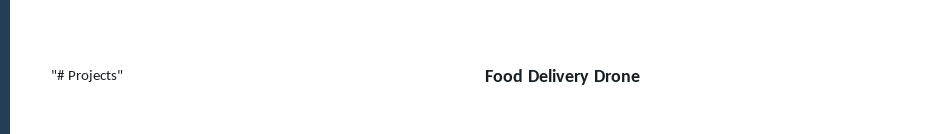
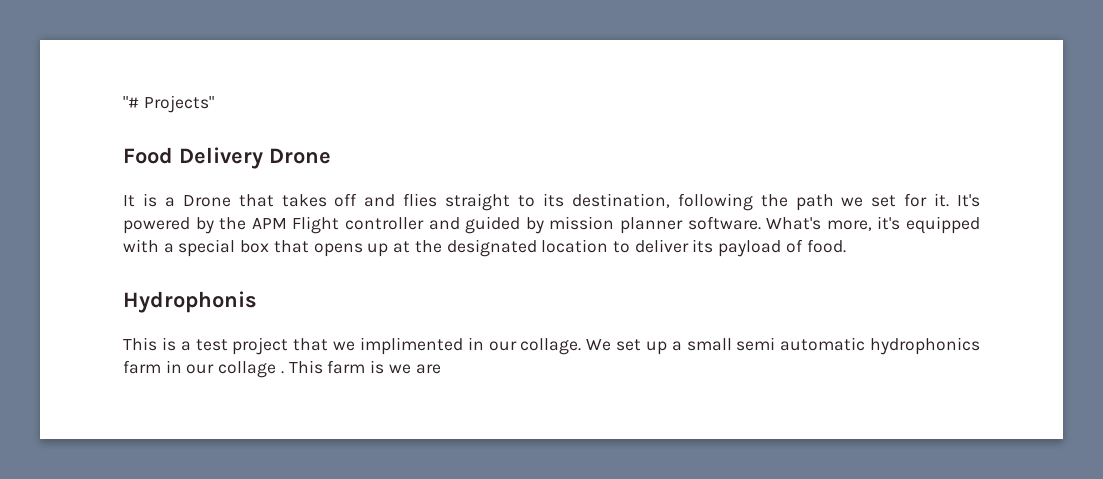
(640, 76) none -> [123,193,980,211] [123,216,981,234] [123,239,846,257] [123,291,257,313] [123,337,981,355] [123,360,441,378] // It is a Drone that takes off and flies straight to its destination, following the path we set for it. It's powered by the APM Flight controller and guided by mission planner software. What's more, it's equipped with a special box that opens up at the designated location to deliver its payload of food. // Hydrophonis // This is a test project that we implimented in our collage. We set up a small semi automatic hydrophonics farm in our collage . This farm is we are

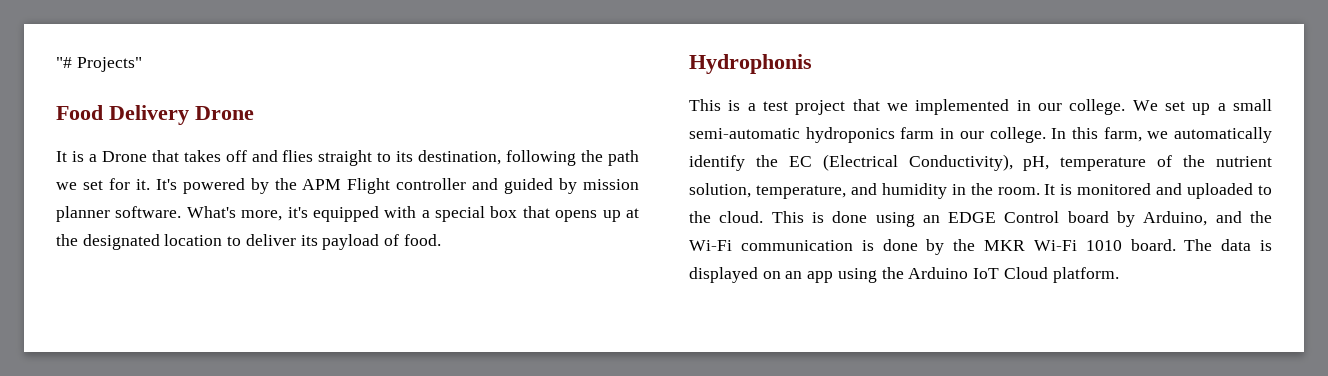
[359,337,582,355] implimented in our collage. -> [915,99,1126,115] implemented in our college.
[736,337,981,355] [123,360,441,378] semi automatic hydrophonics farm in our collage . This farm is we are -> [689,127,1272,143] [689,154,1272,171] [689,183,1272,199] [689,211,1272,227] [689,239,1272,255] [689,267,1119,283] semi-automatic hydroponics farm in our college. In this farm, we automatically identify the EC (Electrical Conductivity), pH, temperature of the nutrient solution, temperature, and humidity in the room. It is monitored and uploaded to the cloud. This is done using an EDGE Control board by Arduino, and the Wi-Fi communication is done by the MKR Wi-Fi 1010 board. The data is displayed on an app using the Arduino IoT Cloud platform.

